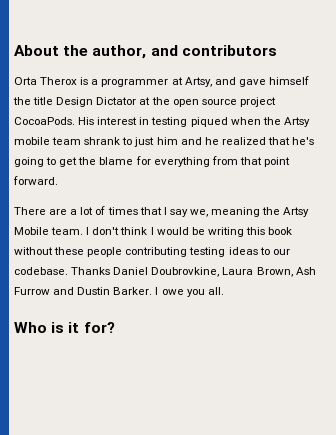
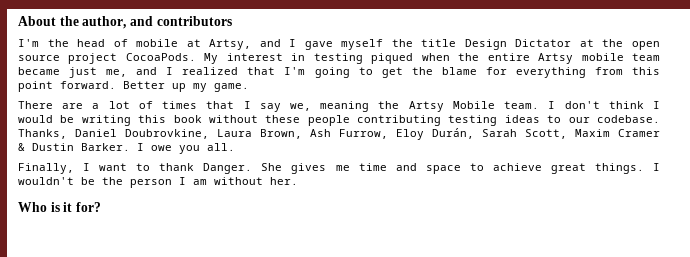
[14,76,309,87] Orta Therox is a programmer at Artsy, and gave himself -> [18,39,384,50] I'm the head of mobile at Artsy, and I gave myself
[78,117,95,125] His -> [204,53,219,64] My
(281, 121) none -> [487,53,530,61] entire
[84,137,219,147] shrank to just him and he -> [18,67,174,78] became just me, and I
[292,137,315,145] he's -> [284,67,306,75] I'm
[239,157,262,165] that -> [632,67,660,75] this
(58, 180) none -> [123,81,249,92] Better up my game.
[71,267,111,275] Thanks -> [18,129,67,139] Thanks,
[14,287,75,295] Furrow and -> [339,128,660,140] [18,143,25,151] Furrow, Eloy Durán, Sarah Scott, Maxim Cramer &
(224, 291) none -> [18,163,660,174] [18,177,298,188] // Finally, I want to thank Danger. She gives me time and space to achieve great things. I wouldn't be the person I am without her.

